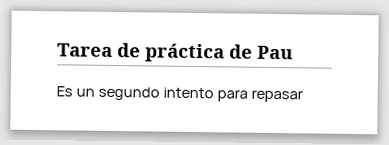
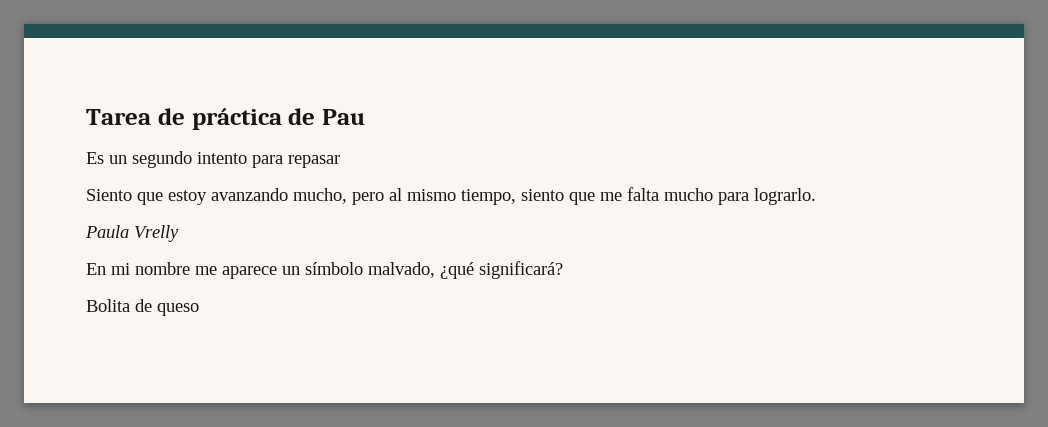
(303, 96) none -> [86,187,816,205] [85,225,179,242] [86,261,563,279] [86,299,199,316] // Siento que estoy avanzando mucho, pero al mismo tiempo, siento que me falta mucho para lograrlo. // Paula Vrelly // En mi nombre me aparece un símbolo malvado, ¿qué significará? // Bolita de queso

